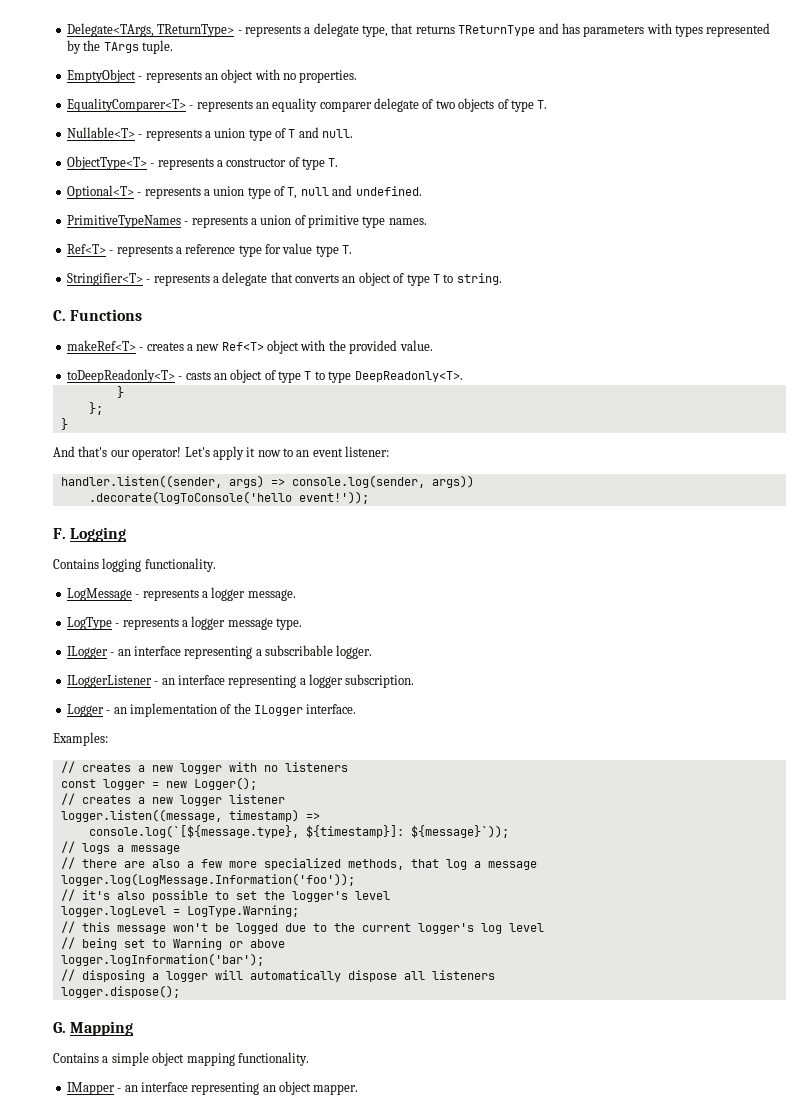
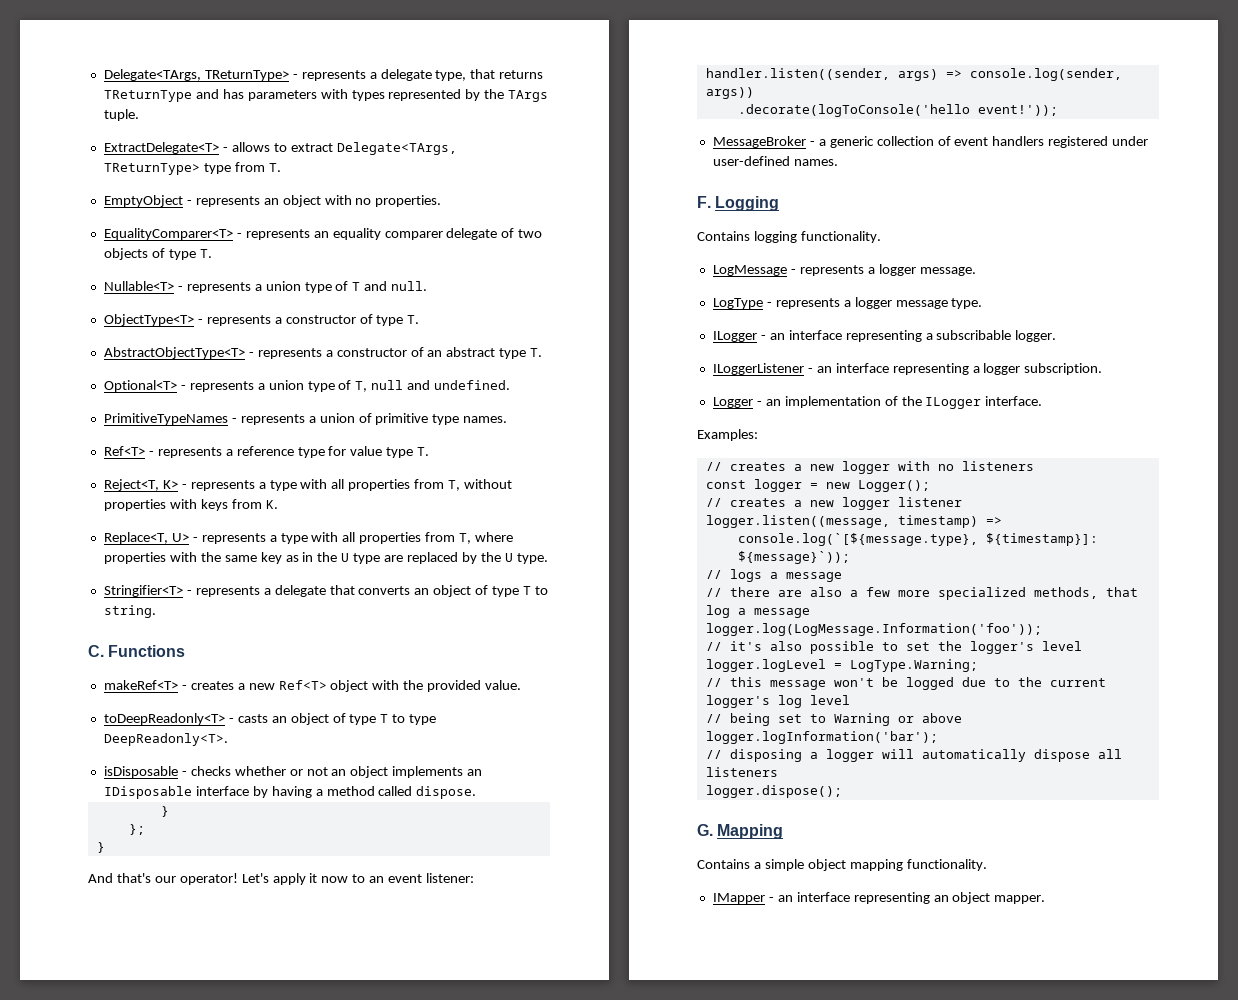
(173, 47) none -> [103,142,457,155] [103,162,281,175] // ExtractDelegate<T> - allows to extract Delegate<TArgs, TReturnType> type from T.
(339, 162) none -> [103,347,543,359] // AbstractObjectType<T> - represents a constructor of an abstract type T.
(353, 249) none -> [103,479,513,491] [103,499,278,511] [103,532,514,544] [103,552,548,564] // Reject<T, K> - represents a type with all properties from T, without properties with keys from K. // Replace<T, U> - represents a type with all properties from T, where properties with the same key as in the U type are replaced by the U type.
(463, 376) none -> [103,766,483,778] [103,786,477,799] // isDisposable - checks whether or not an object implements an IDisposable interface by having a method called dispose.
(369, 497) none -> [712,136,1149,148] [712,156,838,166] // MessageBroker - a generic collection of event handlers registered under user-defined names.

